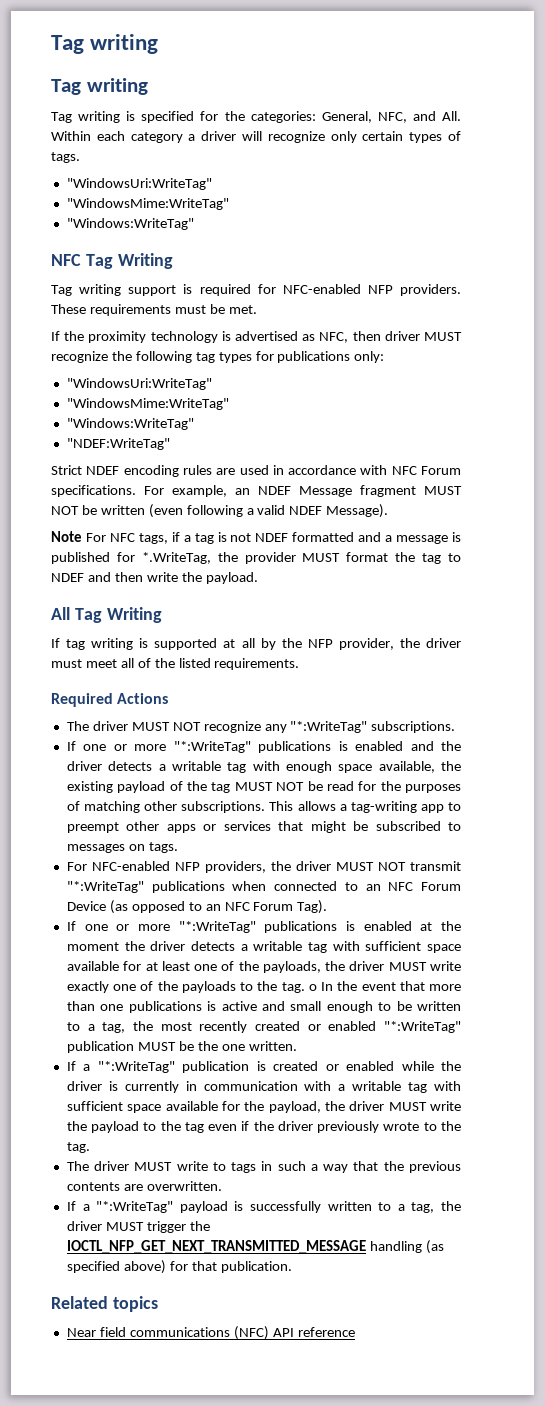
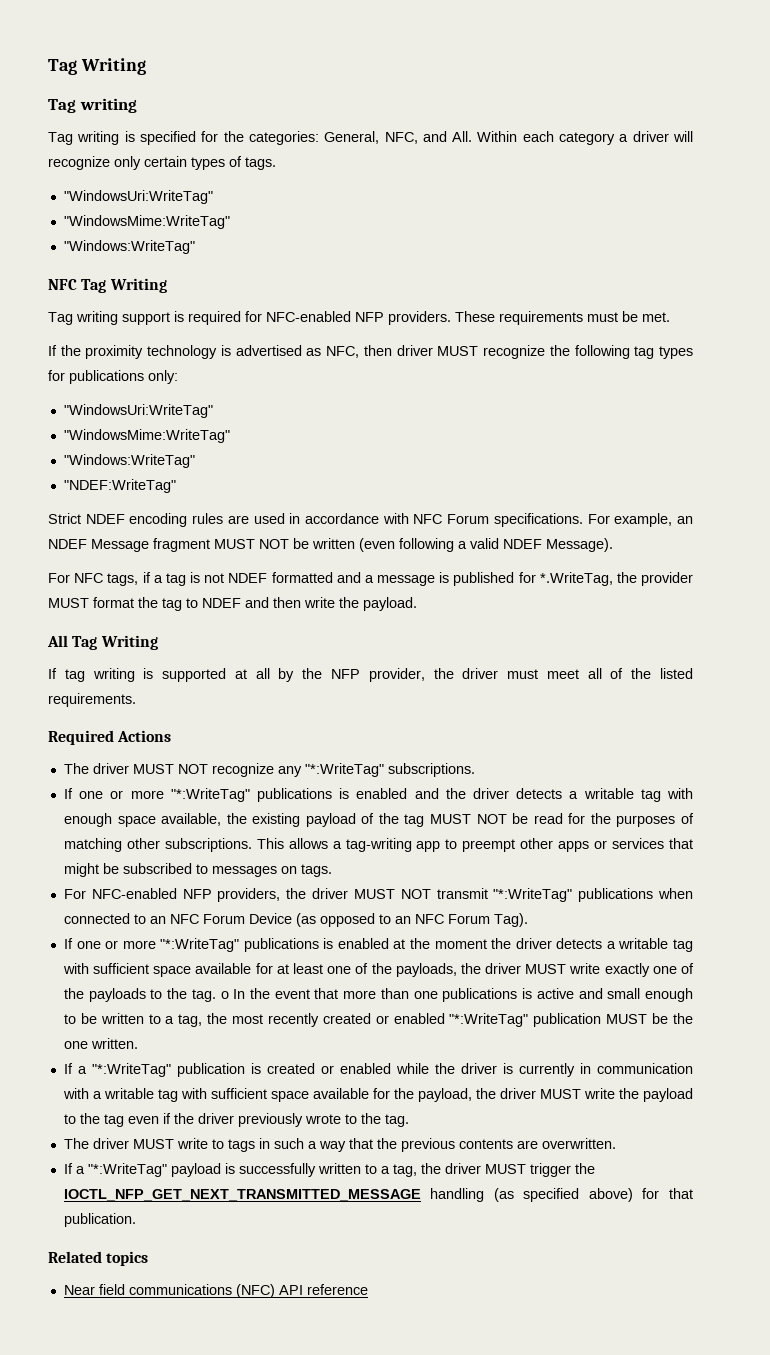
[51,34,159,54] Tag writing -> [48,58,146,75] Tag Writing
[51,531,82,542] Note -> (613, 545) none

